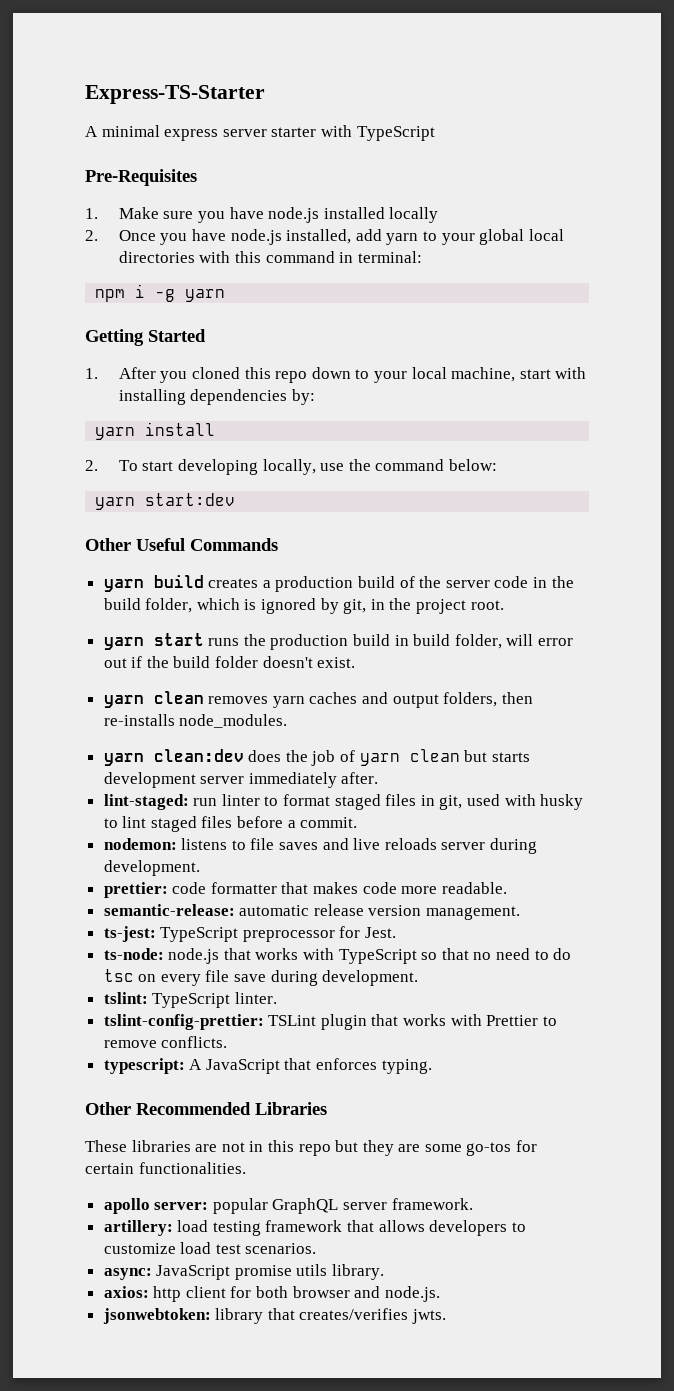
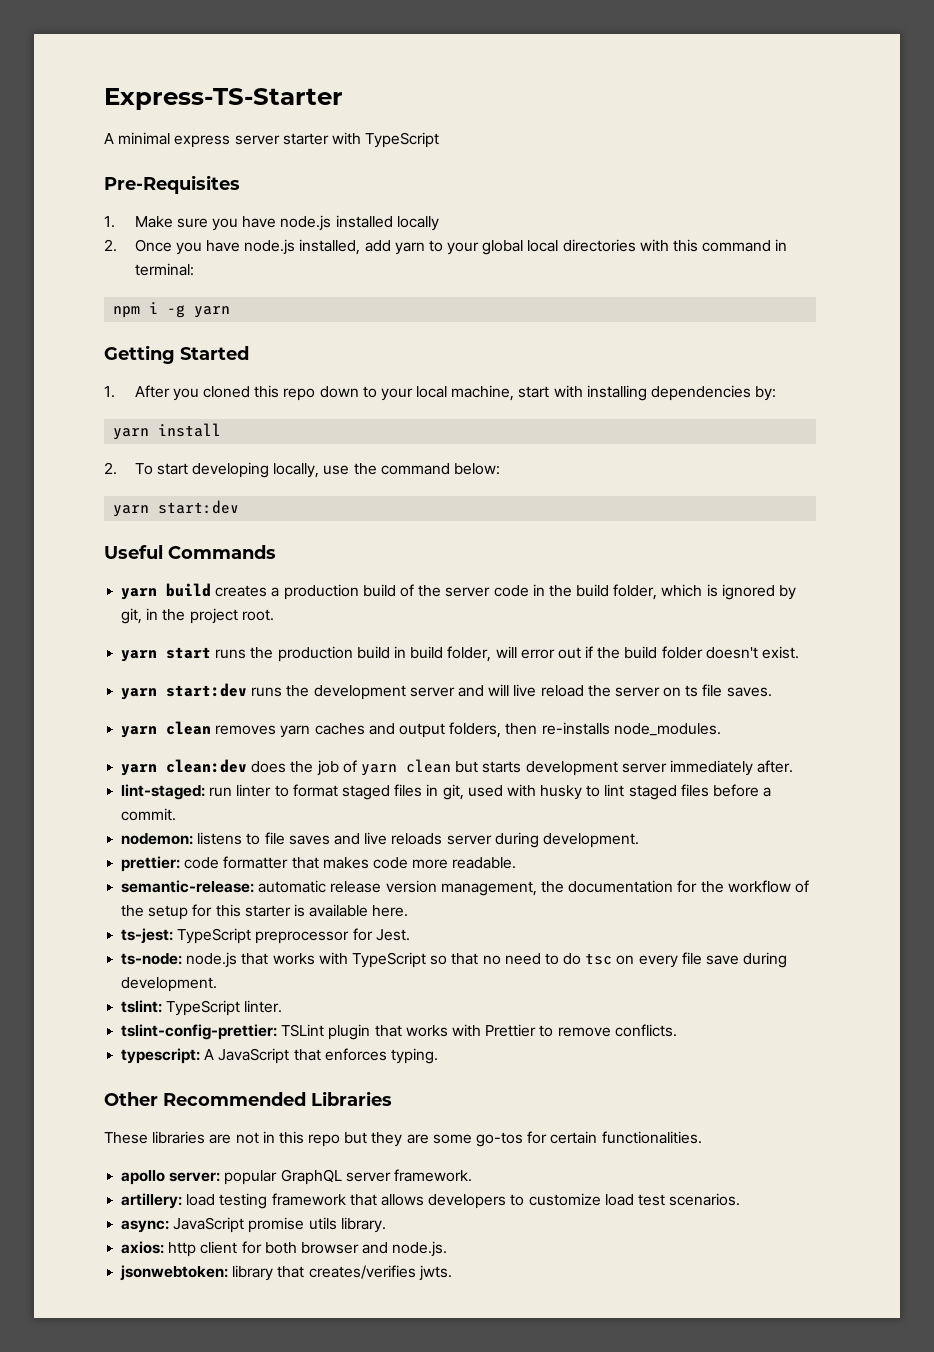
[85,538,131,551] Other -> (240, 507) none
(356, 662) none -> [121,683,772,700] // yarn start:dev runs the development server and will live reload the server on ts file saves.
[426,906,521,920] management. -> [440,880,809,896] [121,904,409,920] management, the documentation for the workflow of the setup for this starter is available here.

